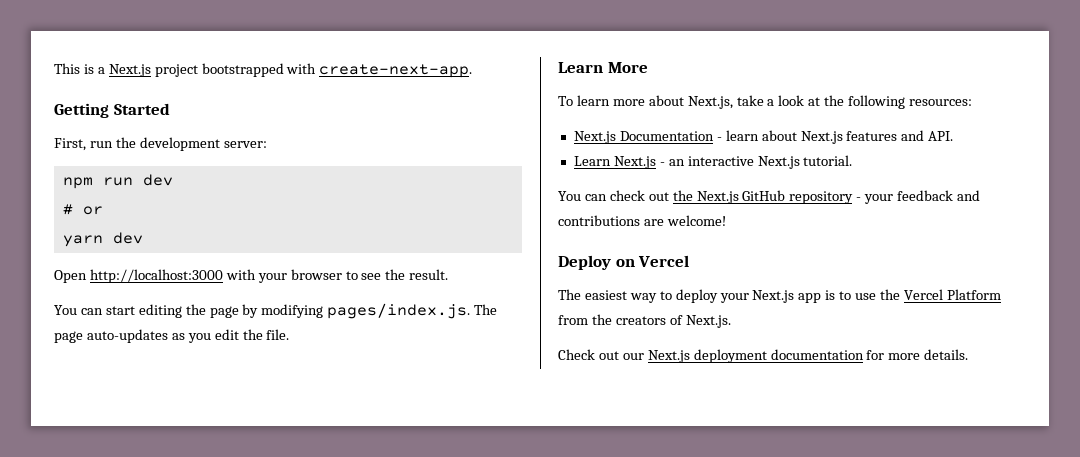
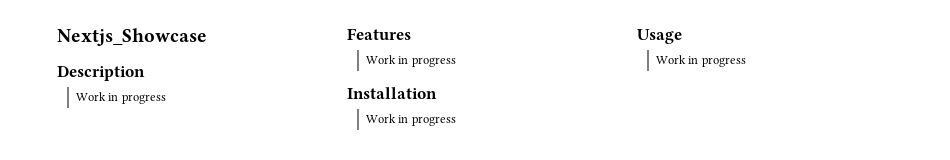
[54,63,473,78] [54,103,170,118] [54,137,267,151] [62,174,173,189] [62,204,103,215] [62,232,143,247] [54,269,449,283] [54,303,498,319] [54,329,290,343] [558,62,648,73] [558,95,973,109] [573,130,954,144] [573,155,853,169] [558,190,981,204] [558,215,726,226] [558,255,690,270] [558,289,1001,303] [558,314,731,328] [558,349,969,363] This is a Next.js project bootstrapped with create-next-app. // Getting Started // First, run the development server: // npm run dev // # or // yarn dev // Open http://localhost:3000 with your browser to see the result. // You can start editing the page by modifying pages/index.js. The page auto-updates as you edit the file. // Learn More // To learn more about Next.js, take a look at the following resources: // Next.js Documentation - learn about Next.js features and API. // Learn Next.js - an interactive Next.js tutorial. // You can check out the Next.js GitHub repository - your feedback and contributions are welcome! // Deploy on Vercel // The easiest way to deploy your Next.js app is to use the Vercel Platform from the creators of Next.js. // Check out our Next.js deployment documentation for more details. -> [57,28,207,46] [57,65,145,81] [75,92,166,104] [347,28,411,40] [365,55,456,67] [347,87,437,99] [365,114,456,126] [637,29,682,44] [655,55,746,67] Nextjs_Showcase // Description // Work in progress // Features // Work in progress // Installation // Work in progress // Usage // Work in progress

